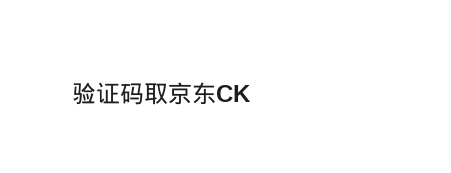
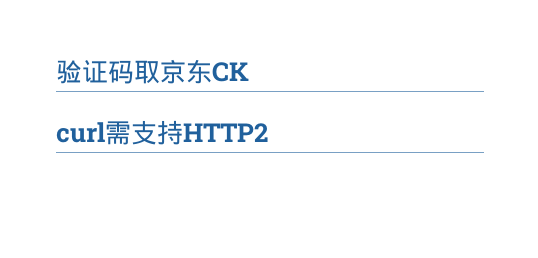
(251, 93) none -> [56,120,268,145] // curl需支持HTTP2

